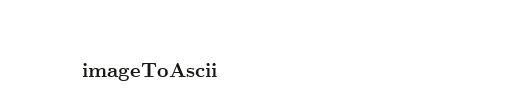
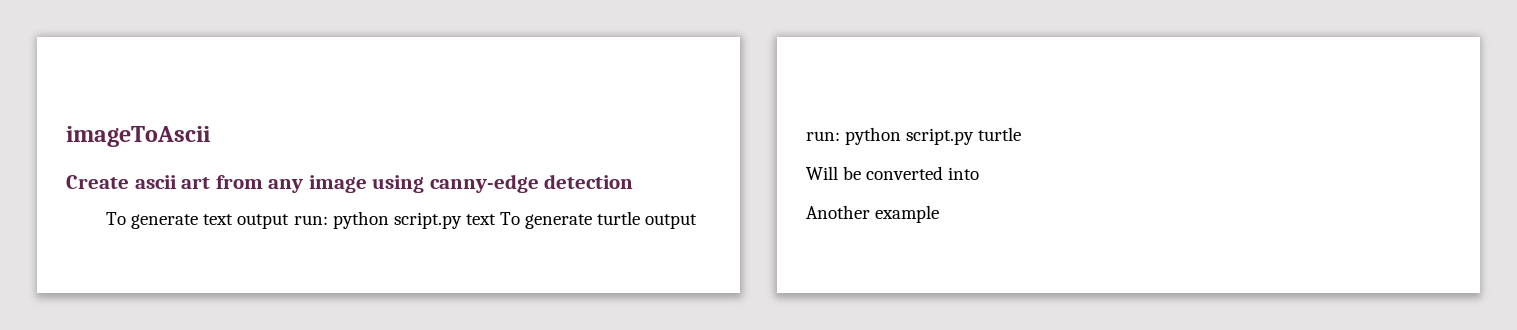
(217, 72) none -> [66,174,634,193] [106,211,698,229] [806,127,1022,145] [806,166,980,180] [806,205,940,223] // Create ascii art from any image using canny-edge detection // To generate text output run: python script.py text To generate turtle output run: python script.py turtle // Will be converted into // Another example

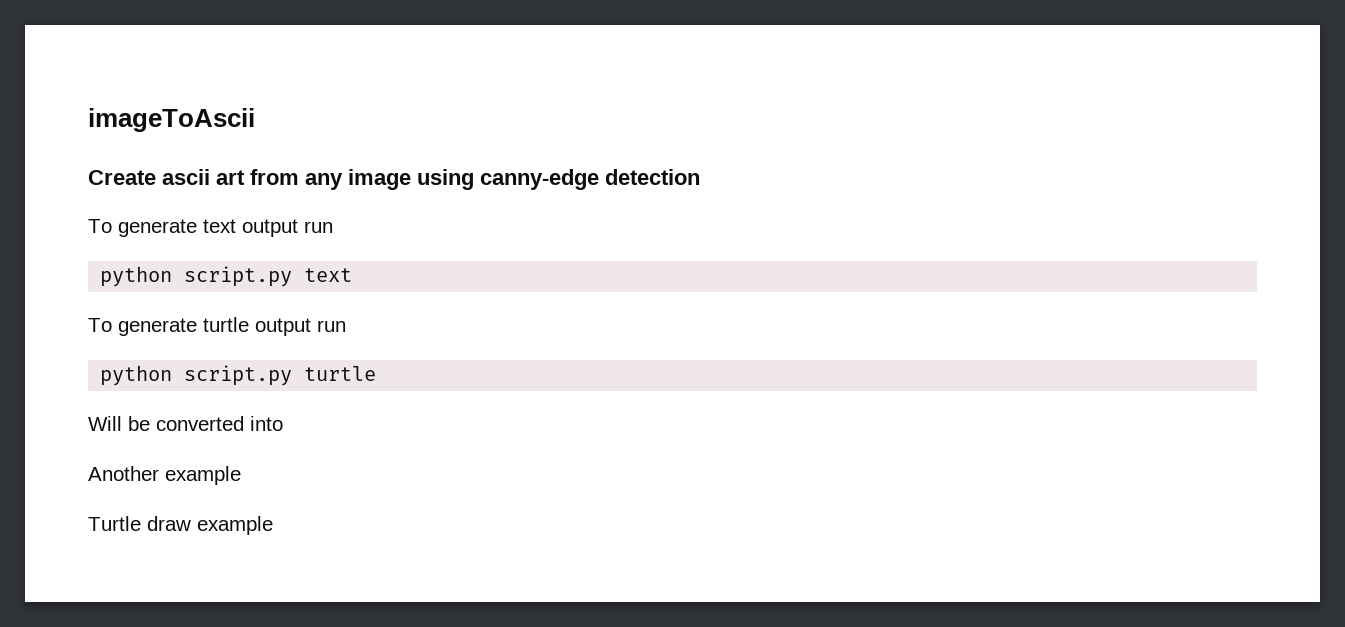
[293,215,328,225] run: -> [304,221,333,233] run //
(496, 219) none -> (353, 275) //
[806,131,840,141] run: -> [317,320,346,332] run //
(940, 214) none -> [88,516,273,535] // Turtle draw example

